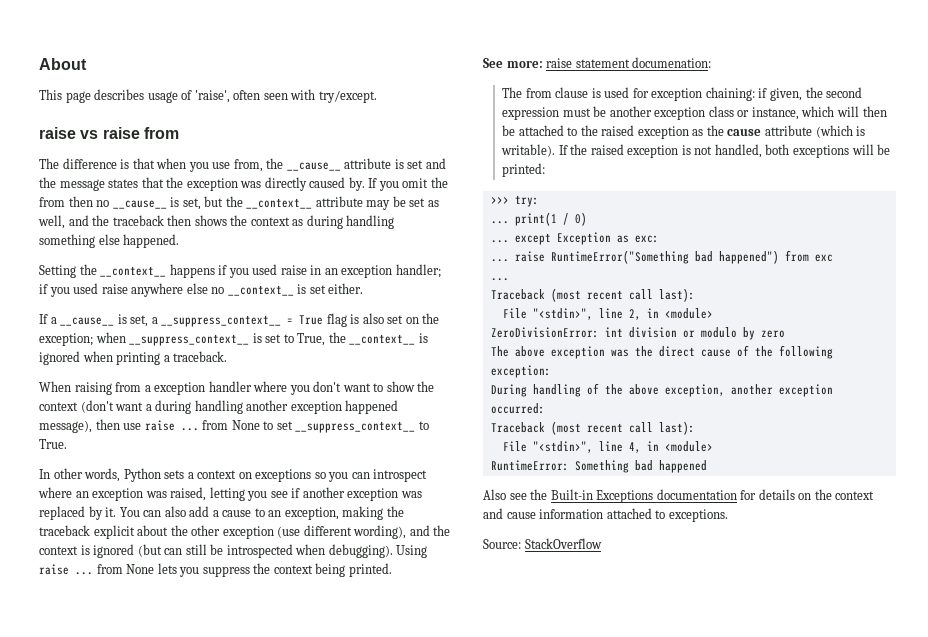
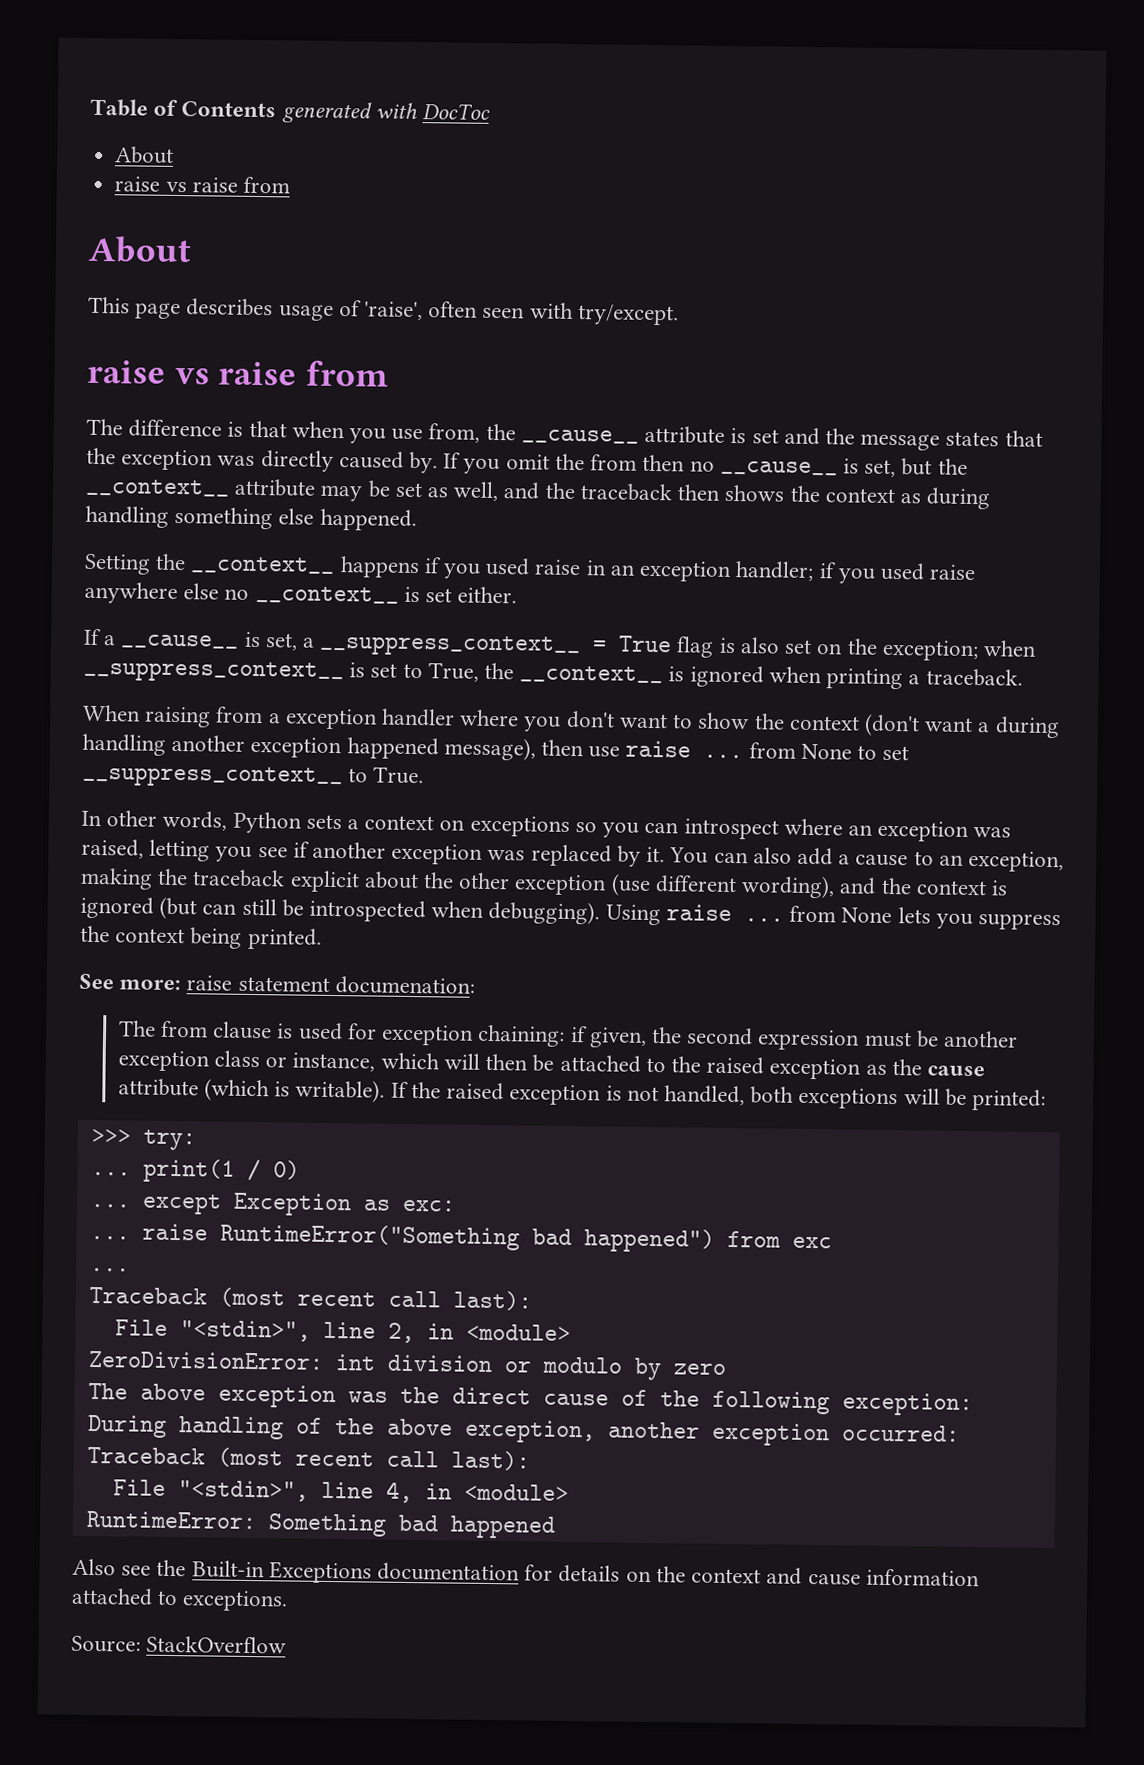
(39, 64) none -> [90,98,491,124] [115,146,175,164] [114,176,290,194] Table of Contents generated with DocToc // About // raise vs raise from //

